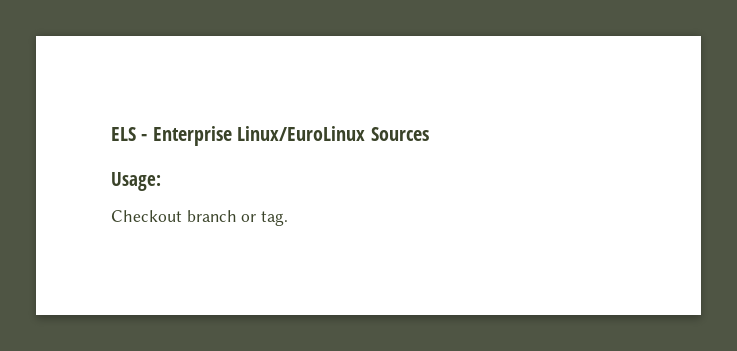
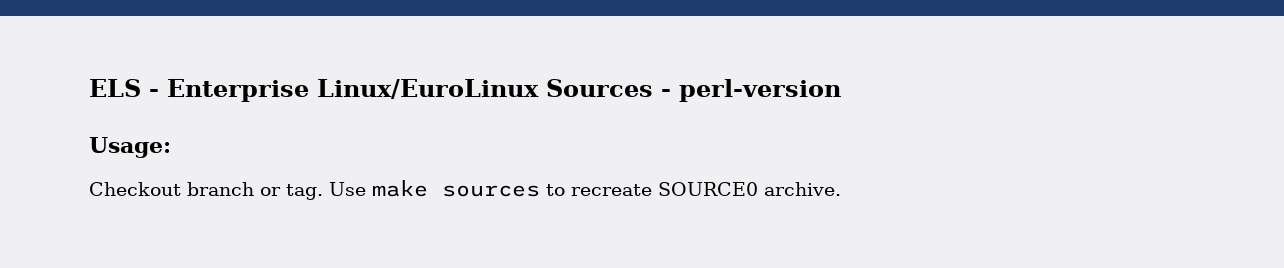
(429, 134) none -> [661,79,841,102] - perl-version
(289, 218) none -> [329,180,841,197] Use make sources to recreate SOURCE0 archive.

